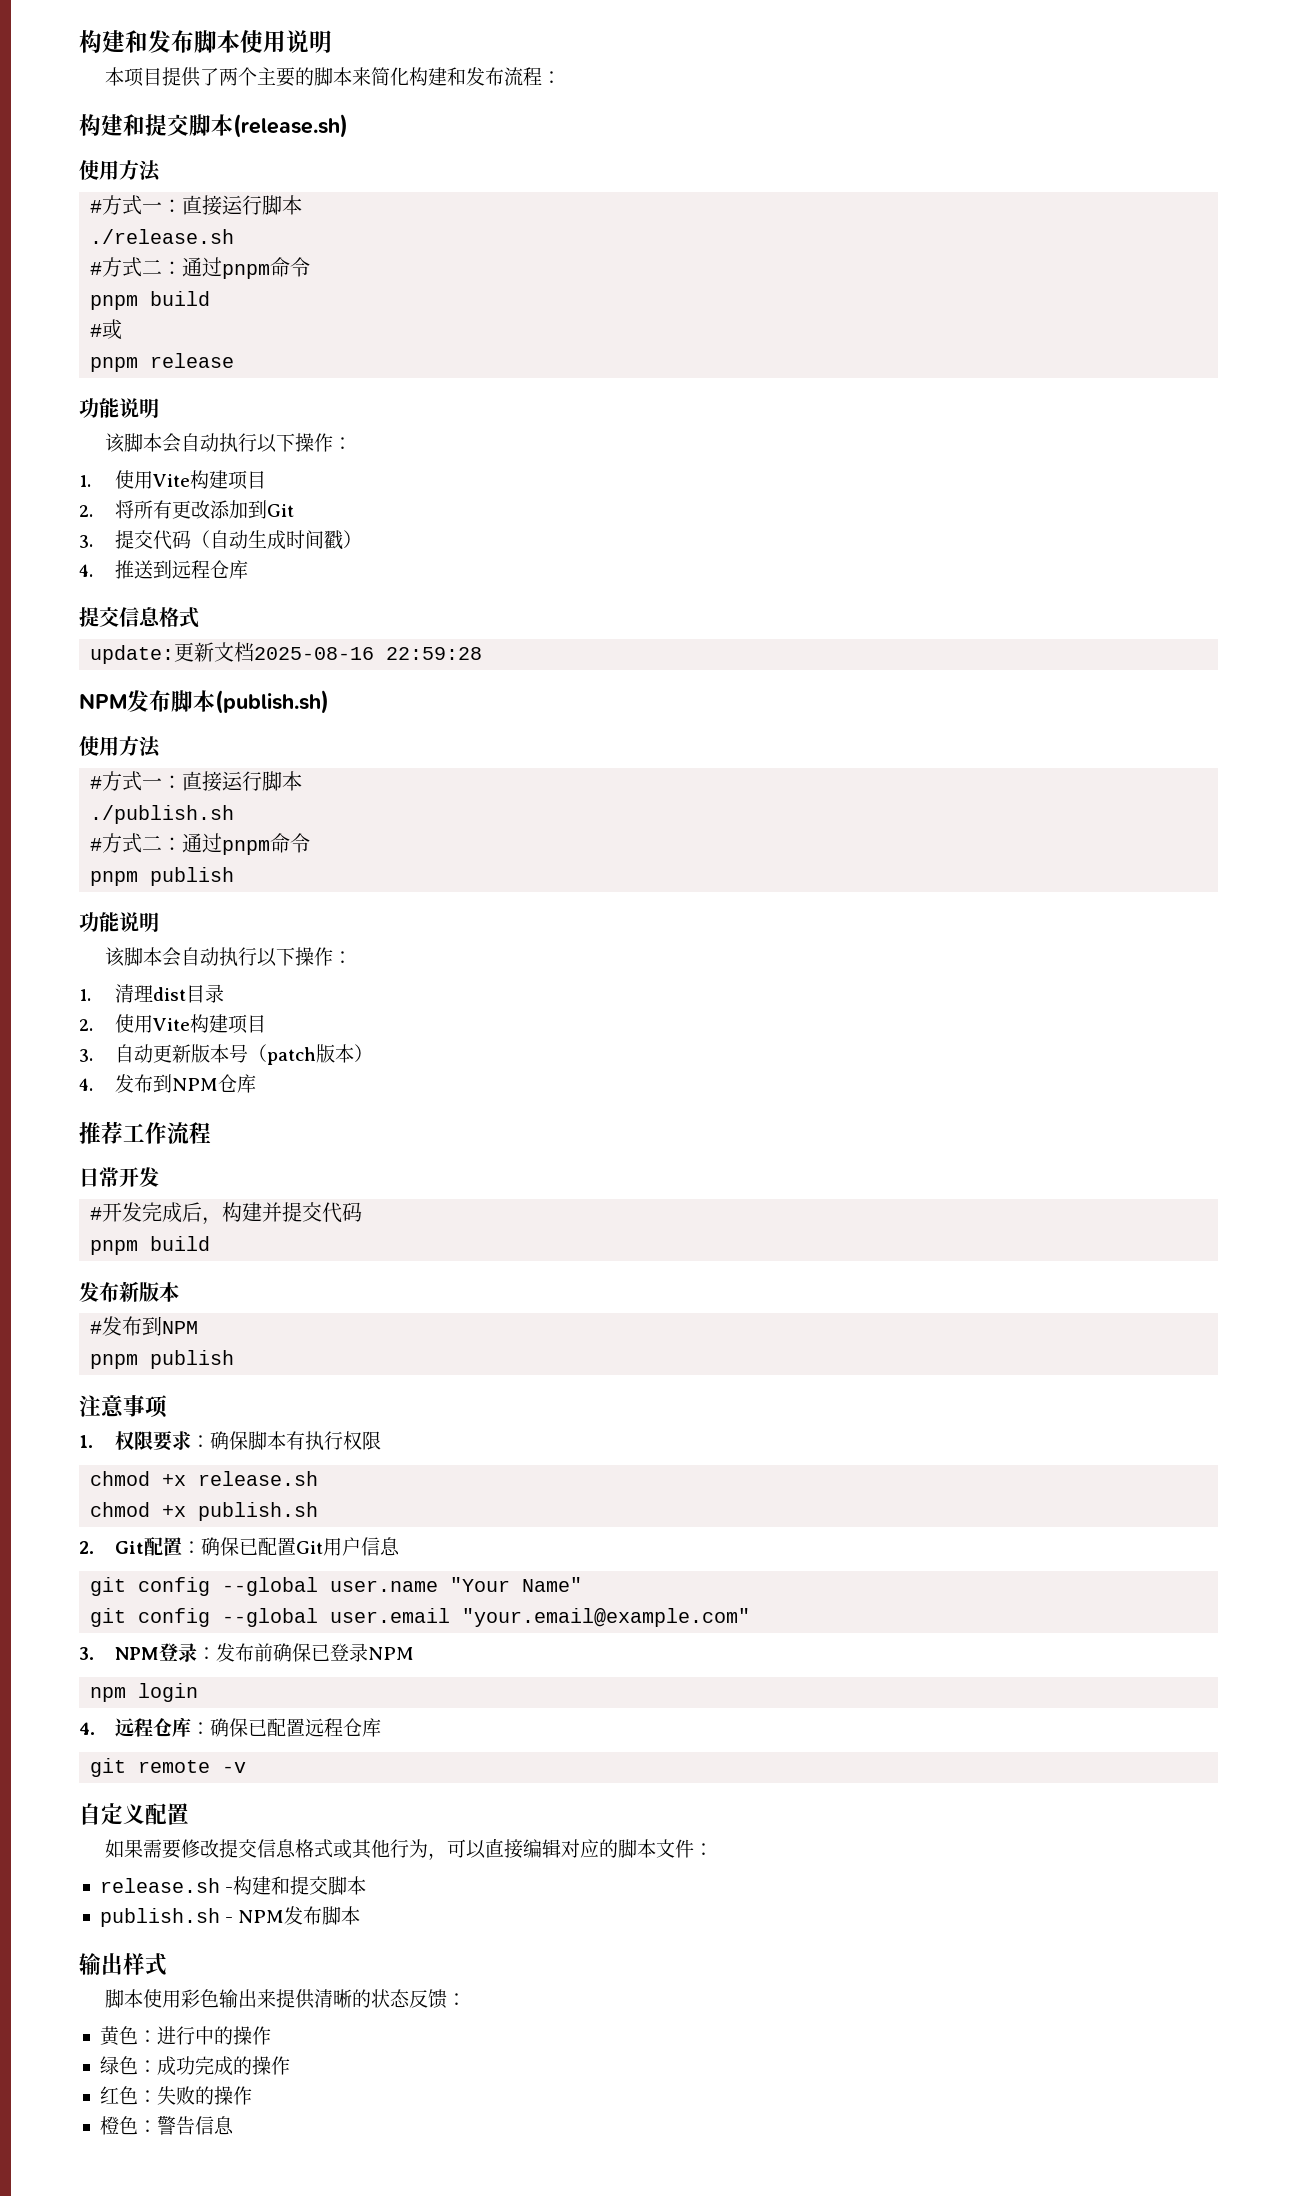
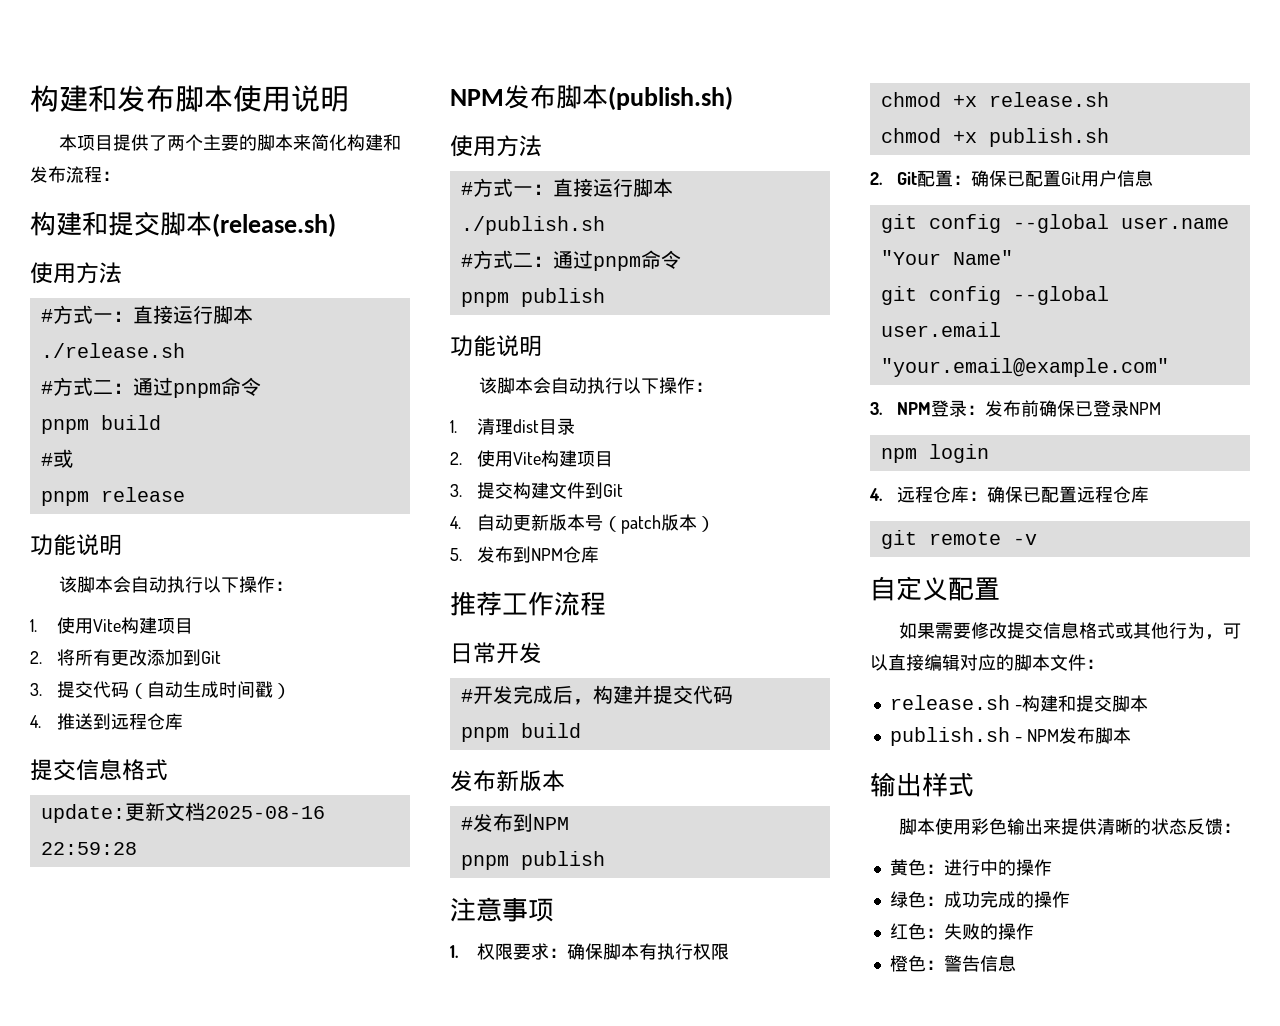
(93, 1055) none -> [477,482,624,499] [450,516,461,529] 提交构建文件到Git // 4.
[79,1078,93,1091] 4. -> [450,548,462,561] 5.

